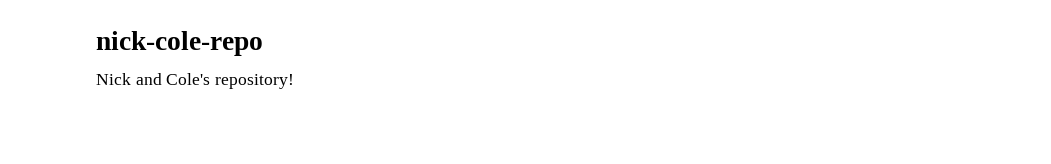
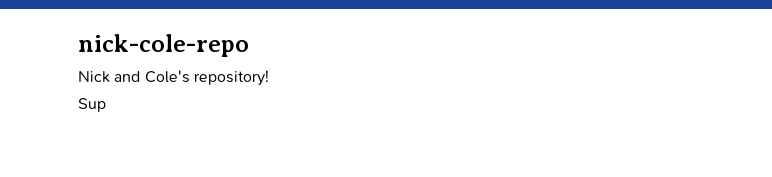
(295, 81) none -> [78,98,106,112] // Sup

